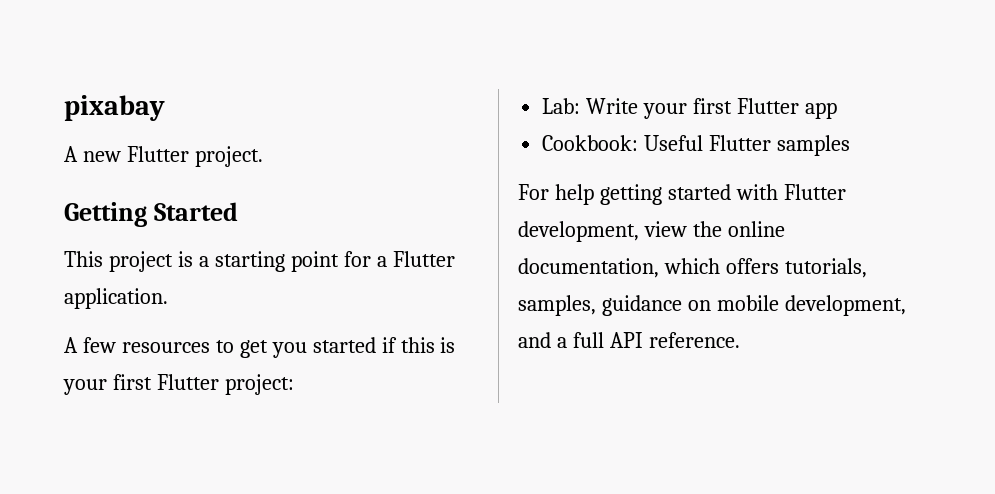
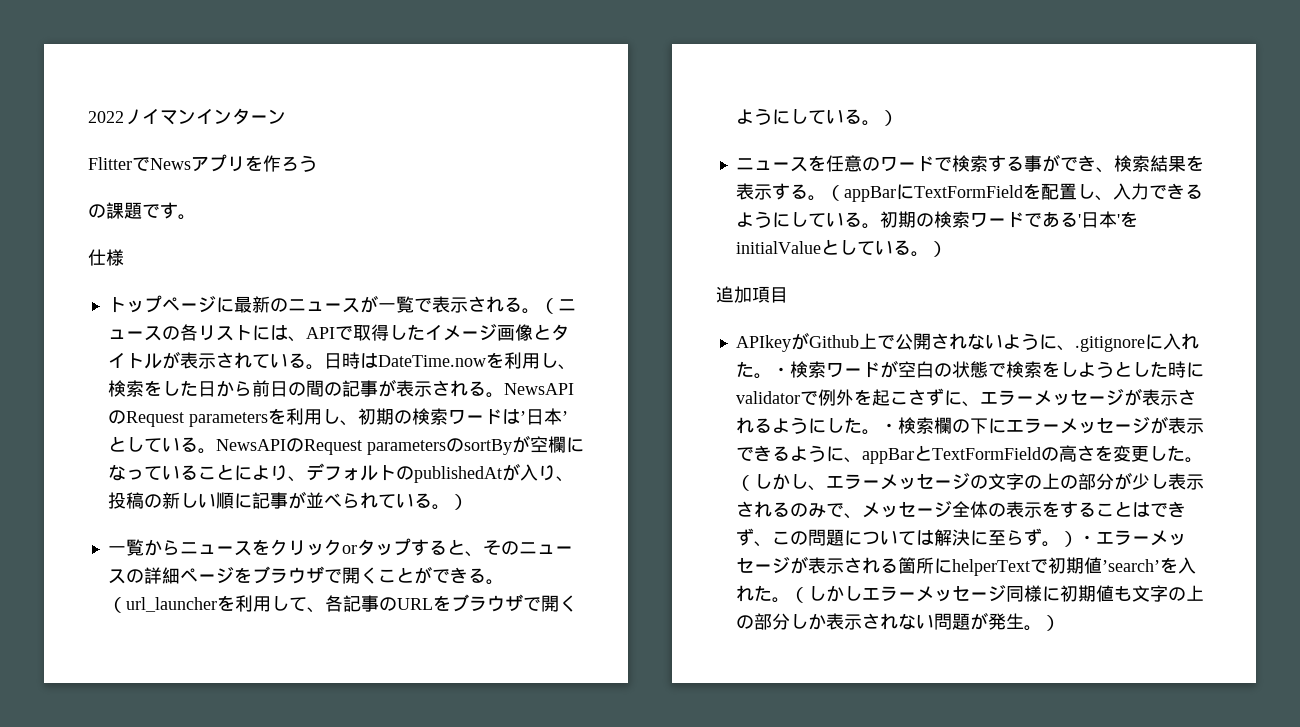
[64,95,165,121] [64,146,263,167] [64,202,238,227] [64,251,455,272] [64,288,168,309] [64,337,456,358] [63,374,294,395] [542,98,837,119] [542,135,851,156] [518,184,846,205] [518,221,785,242] [518,258,867,278] [518,295,906,316] [518,332,740,348] pixabay // A new Flutter project. // Getting Started // This project is a starting point for a Flutter application. // A few resources to get you started if this is your first Flutter project: // Lab: Write your first Flutter app // Cookbook: Useful Flutter samples // For help getting started with Flutter development, view the online documentation, which offers tutorials, samples, guidance on mobile development, and a full API reference. -> [88,108,286,125] [88,154,317,172] [88,202,196,220] [88,249,124,266] [107,295,576,314] [107,324,569,342] [107,351,576,370] [107,379,574,398] [107,408,568,427] [107,435,584,455] [107,463,574,483] [107,491,468,510] [107,538,573,557] [107,566,504,585] [107,594,577,613] [735,108,898,126] [735,154,1204,173] [735,183,1203,202] [735,211,1138,229] [735,239,947,257] [716,286,788,303] [735,332,1199,352] [735,360,1204,379] [735,388,1196,407] [735,416,1204,435] [735,445,1203,464] [735,472,1204,491] [735,501,1186,519] [735,528,1186,547] [735,556,1196,576] [735,585,1204,603] [735,612,1060,631] 2022ノイマンインターン // FlitterでNewsアプリを作ろう // の課題です。 // 仕様 // トップページに最新のニュースが一覧で表示される。（ニュースの各リストには、APIで取得したイメージ画像とタイトルが表示されている。日時はDateTime.nowを利用し、検索をした日から前日の間の記事が表示される。NewsAPIのRequest parametersを利用し、初期の検索ワードは’日本’としている。NewsAPIのRequest parametersのsortByが空欄になっていることにより、デフォルトのpublishedAtが入り、投稿の新しい順に記事が並べられている。） // 一覧からニュースをクリックorタップすると、そのニュースの詳細ページをブラウザで開くことができる。（url_launcherを利用して、各記事のURLをブラウザで開くようにしている。） // ニュースを任意のワードで検索する事ができ、検索結果を表示する。（appBarにTextFormFieldを配置し、入力できるようにしている。初期の検索ワードである'日本'をinitialValueとしている。） // 追加項目 // APIkeyがGithub上で公開されないように、.gitignoreに入れた。・検索ワードが空白の状態で検索をしようとした時にvalidatorで例外を起こさずに、エラーメッセージが表示されるようにした。・検索欄の下にエラーメッセージが表示できるように、appBarとTextFormFieldの高さを変更した。（しかし、エラーメッセージの文字の上の部分が少し表示されるのみで、メッセージ全体の表示をすることはできず、この問題については解決に至らず。）・エラーメッセージが表示される箇所にhelperTextで初期値’search’を入れた。（しかしエラーメッセージ同様に初期値も文字の上の部分しか表示されない問題が発生。）

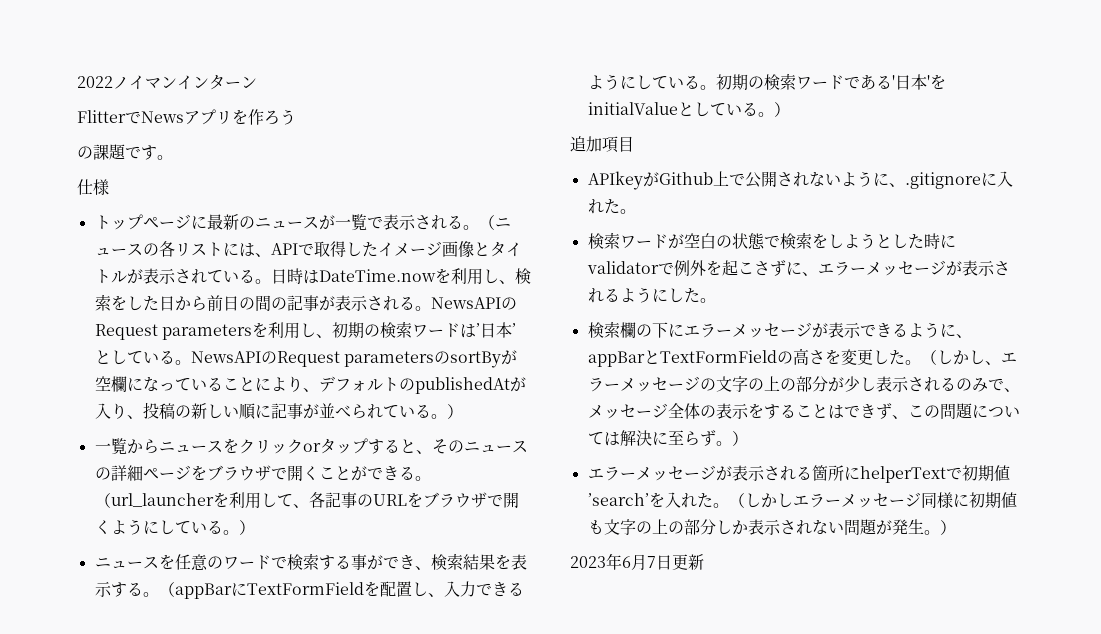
[771,367,790,376] ・ -> (636, 211) //
[879,423,898,432] ・ -> (716, 300) //
[1077,535,1096,544] ・ -> (748, 438) //
(1060, 623) none -> [570,553,704,570] // 2023年6月7日更新

